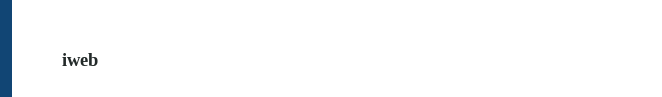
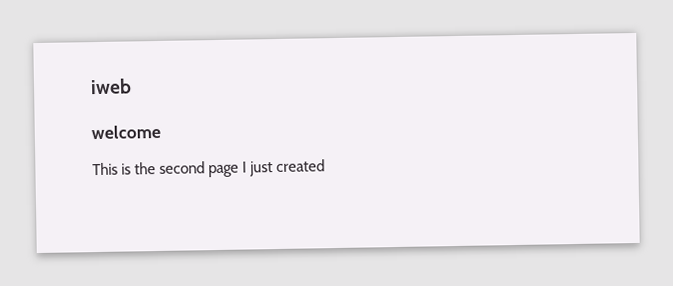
(98, 59) none -> [91,124,161,140] [92,159,326,178] // welcome // This is the second page I just created

